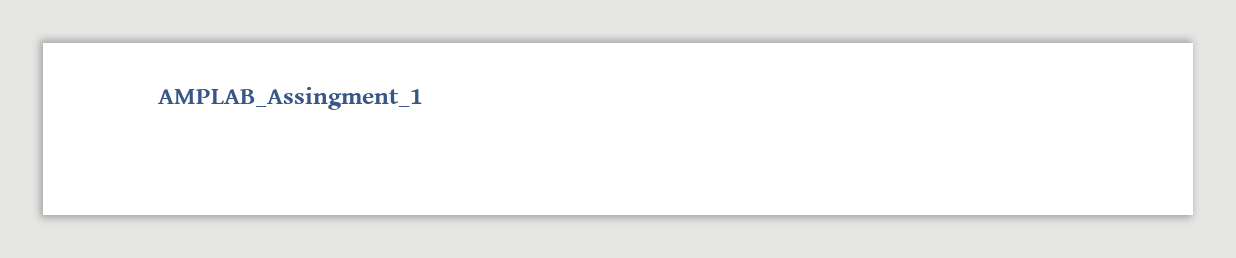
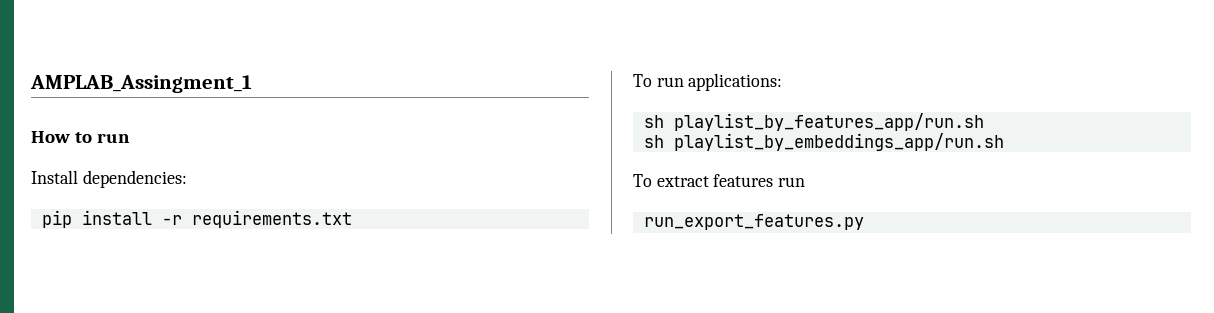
(423, 98) none -> [31,131,130,143] [31,170,187,188] [41,210,352,228] [633,73,783,91] [643,113,984,131] [643,133,1004,151] [633,174,806,187] [643,214,864,230] // How to run // Install dependencies: // pip install -r requirements.txt // To run applications: // sh playlist_by_features_app/run.sh // sh playlist_by_embeddings_app/run.sh // To extract features run // run_export_features.py

